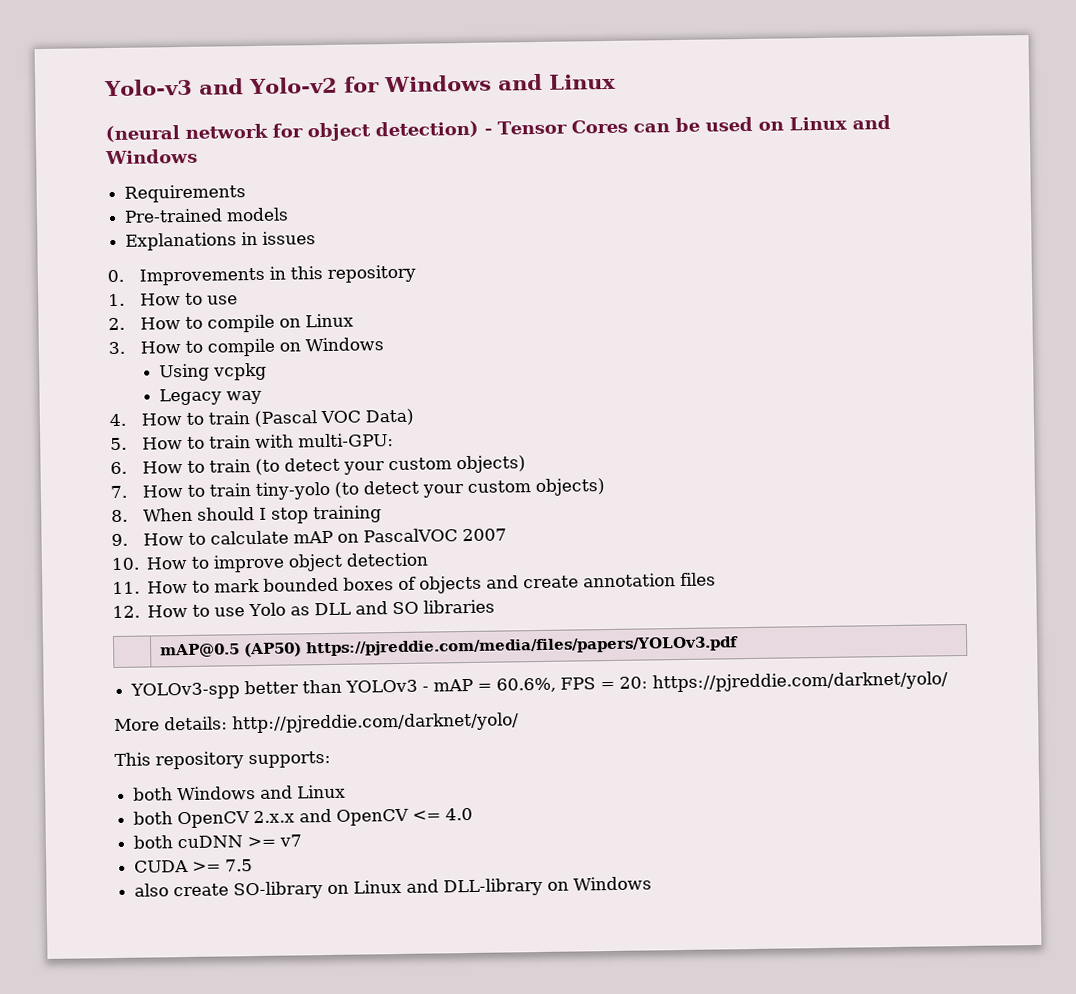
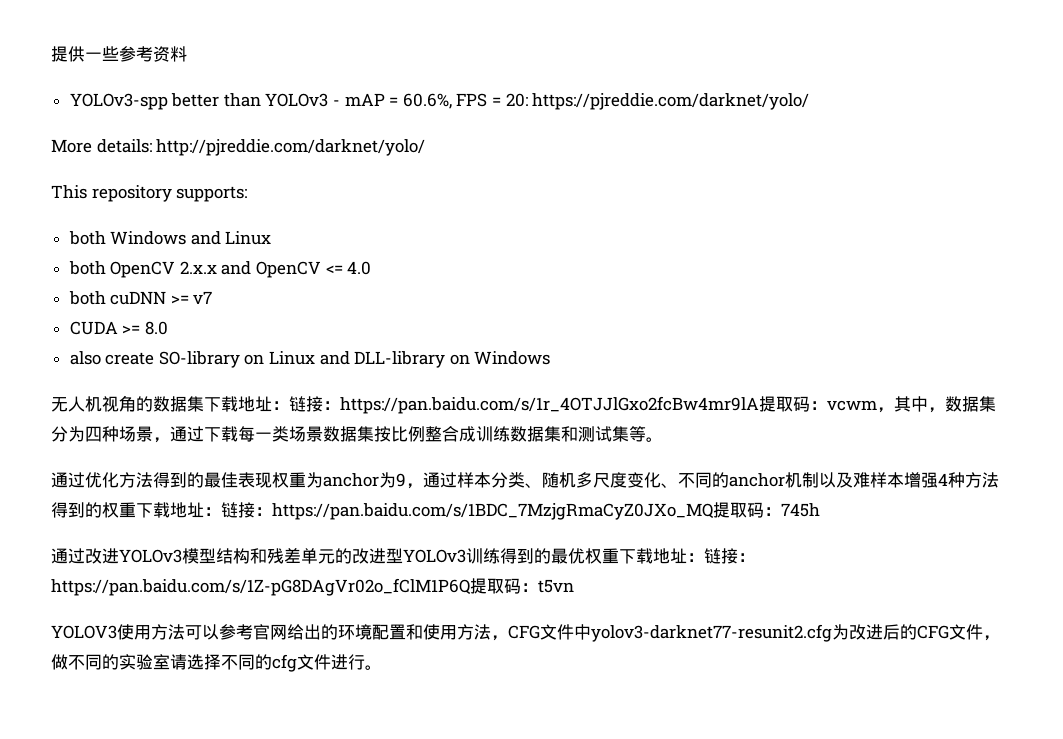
[104,73,616,97] [105,114,891,143] [105,148,198,165] [124,184,247,203] [124,207,290,223] [125,231,317,251] [107,264,416,286] [108,292,238,307] [108,313,354,333] [108,337,384,357] [159,362,268,382] [159,388,263,406] [109,408,414,428] [110,433,394,451] [110,455,526,476] [110,478,605,501] [111,505,382,524] [111,528,507,547] [111,552,429,573] [112,572,717,595] [112,599,496,619] [159,636,739,658] Yolo-v3 and Yolo-v2 for Windows and Linux // (neural network for object detection) - Tensor Cores can be used on Linux and Windows // Requirements // Pre-trained models // Explanations in issues // 0. Improvements in this repository // 1. How to use // 2. How to compile on Linux // 3. How to compile on Windows // Using vcpkg // Legacy way // 4. How to train (Pascal VOC Data) // 5. How to train with multi-GPU: // 6. How to train (to detect your custom objects) // 7. How to train tiny-yolo (to detect your custom objects) // 8. When should I stop training // 9. How to calculate mAP on PascalVOC 2007 // 10. How to improve object detection // 11. How to mark bounded boxes of objects and create annotation files // 12. How to use Yolo as DLL and SO libraries // | mAP@0.5 (AP50) https://pjreddie.com/media/files/papers/YOLOv3.pdf -> [51,46,187,62] 提供一些参考资料
[225,859,254,872] 7.5 -> [144,321,168,335] 8.0
(653, 883) none -> [51,395,996,414] [51,426,663,443] [51,472,999,489] [51,502,820,520] [51,548,755,564] [51,578,574,596] [51,624,1000,642] [51,654,382,672] // 无人机视角的数据集下载地址：链接：https://pan.baidu.com/s/1r_4OTJJlGxo2fcBw4mr9lA提取码：vcwm，其中，数据集分为四种场景，通过下载每一类场景数据集按比例整合成训练数据集和测试集等。 // 通过优化方法得到的最佳表现权重为anchor为9，通过样本分类、随机多尺度变化、不同的anchor机制以及难样本增强4种方法得到的权重下载地址：链接：https://pan.baidu.com/s/1BDC_7MzjgRmaCyZ0JXo_MQ提取码：745h // 通过改进YOLOv3模型结构和残差单元的改进型YOLOv3训练得到的最优权重下载地址：链接：https://pan.baidu.com/s/1Z-pG8DAgVr02o_fClM1P6Q提取码：t5vn // YOLOV3使用方法可以参考官网给出的环境配置和使用方法，CFG文件中yolov3-darknet77-resunit2.cfg为改进后的CFG文件，做不同的实验室请选择不同的cfg文件进行。

